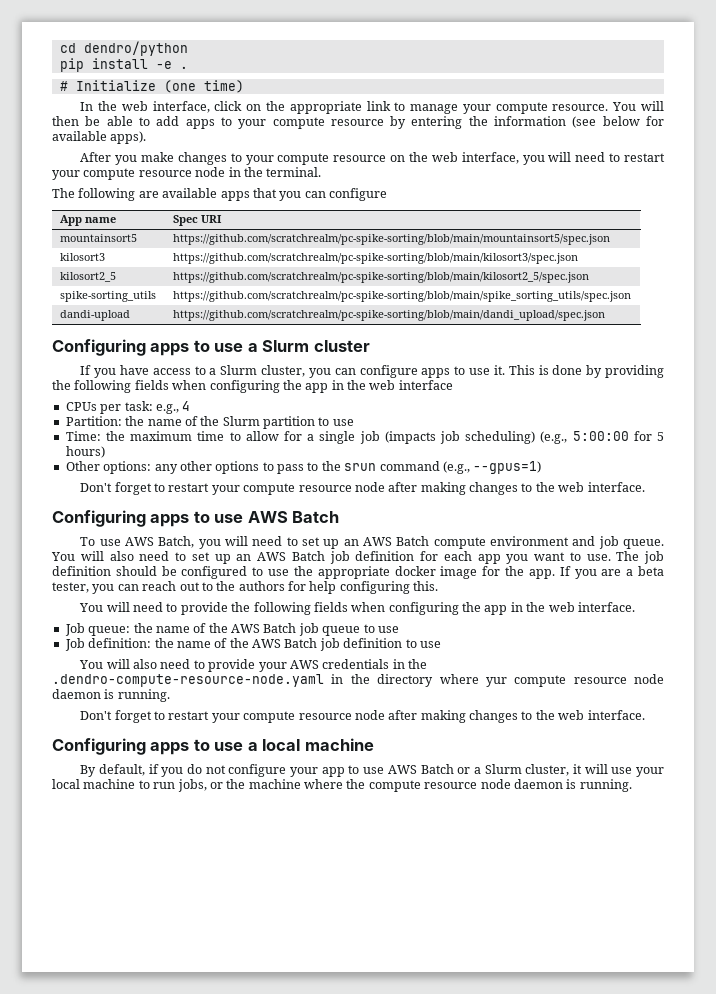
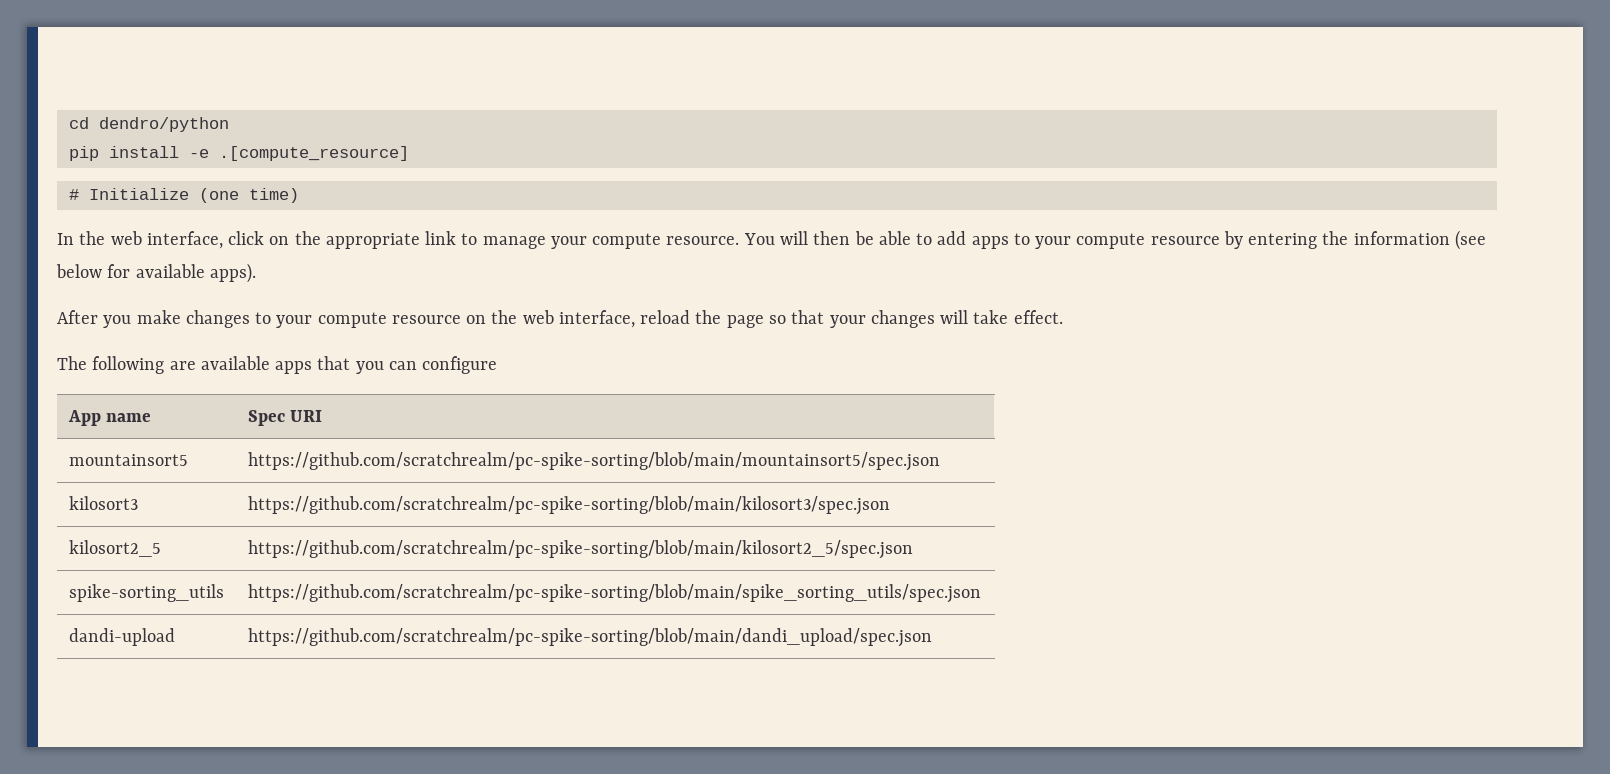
[179,66,188,69] . -> [218,146,409,161] .[compute_resource]
[522,152,665,165] [52,167,322,180] you will need to restart your compute resource node in the terminal. -> [640,310,1063,328] reload the page so that your changes will take effect.
[52,339,370,356] [80,365,664,378] [52,380,453,393] [65,401,191,414] [65,416,354,429] [65,431,664,444] [65,446,105,458] [65,461,542,474] [80,482,645,495] [52,510,340,527] [80,536,665,549] [51,551,664,564] [52,566,664,579] [52,581,439,594] [79,602,635,615] [64,623,399,636] [64,638,441,651] [79,659,428,672] [52,674,664,687] [52,689,170,702] [80,710,645,723] [52,738,374,755] [80,764,665,777] [52,779,632,792] // Configuring apps to use a Slurm cluster // If you have access to a Slurm cluster, you can configure apps to use it. This is done by providing the following fields when configuring the app in the web interface // CPUs per task: e.g., 4 // Partition: the name of the Slurm partition to use // Time: the maximum time to allow for a single job (impacts job scheduling) (e.g., 5:00:00 for 5 hours) // Other options: any other options to pass to the srun command (e.g., --gpus=1) // Don't forget to restart your compute resource node after making changes to the web interface. // Configuring apps to use AWS Batch // To use AWS Batch, you will need to set up an AWS Batch compute environment and job queue. You will also need to set up an AWS Batch job definition for each app you want to use. The job definition should be configured to use the appropriate docker image for the app. If you are a beta tester, you can reach out to the authors for help configuring this. // You will need to provide the following fields when configuring the app in the web interface. // Job queue: the name of the AWS Batch job queue to use // Job definition: the name of the AWS Batch job definition to use // You will also need to provide your AWS credentials in the .dendro-compute-resource-node.yaml in the directory where yur compute resource node daemon is running. // Don't forget to restart your compute resource node after making changes to the web interface. // Configuring apps to use a local machine // By default, if you do not configure your app to use AWS Batch or a Slurm cluster, it will use your local machine to run jobs, or the machine where the compute resource node daemon is running. -> (932, 637) none

